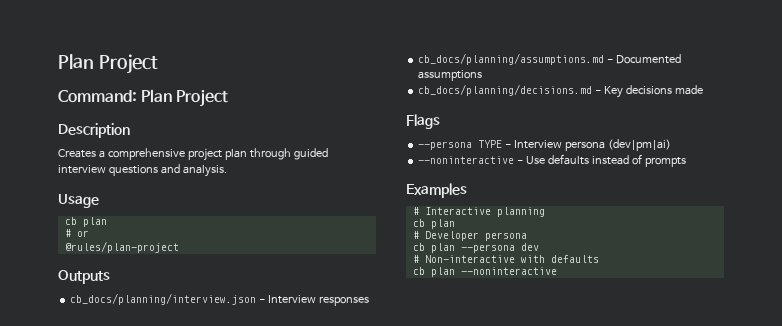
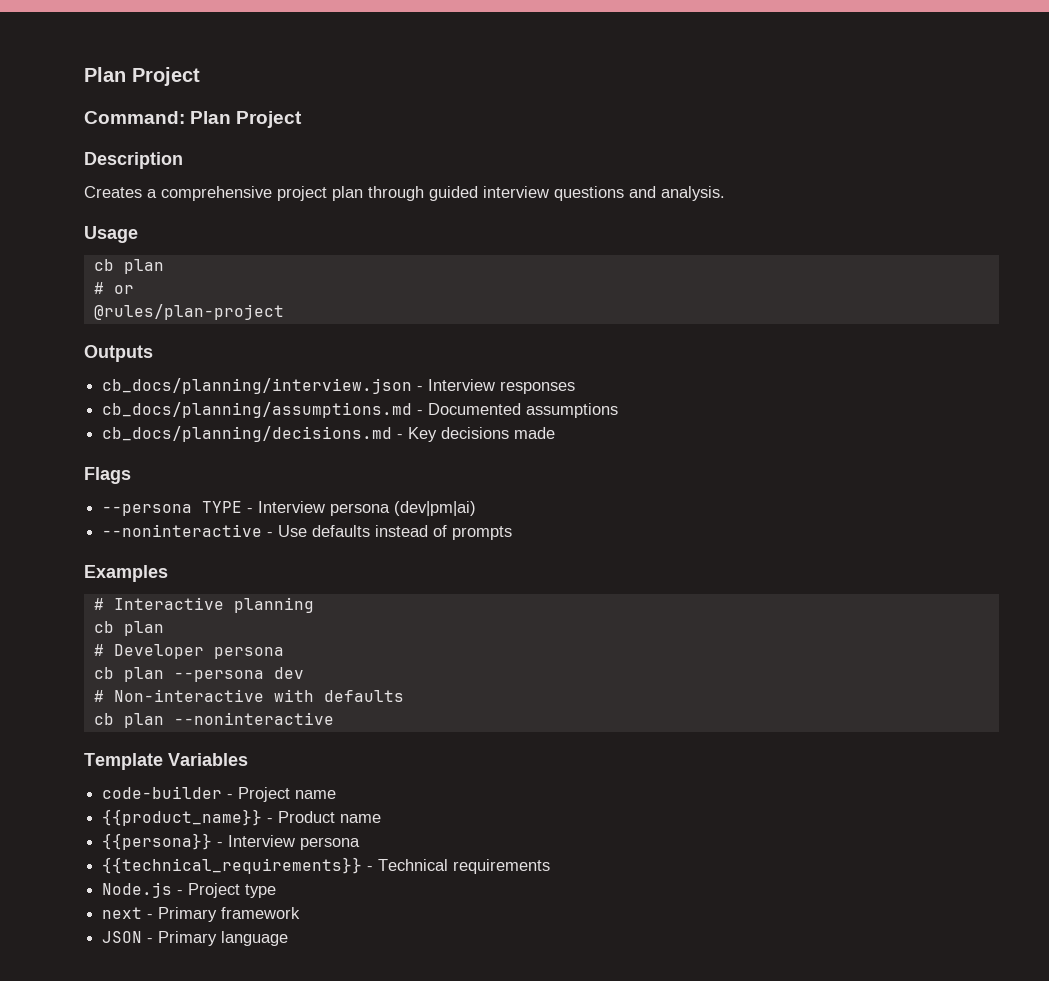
(557, 271) none -> [84,753,248,770] [102,786,337,802] [102,809,382,826] [102,833,361,850] [102,857,551,874] [102,882,277,898] [102,907,301,922] [102,931,289,946] // Template Variables // code-builder - Project name // {{product_name}} - Product name // {{persona}} - Interview persona // {{technical_requirements}} - Technical requirements // Node.js - Project type // next - Primary framework // JSON - Primary language

